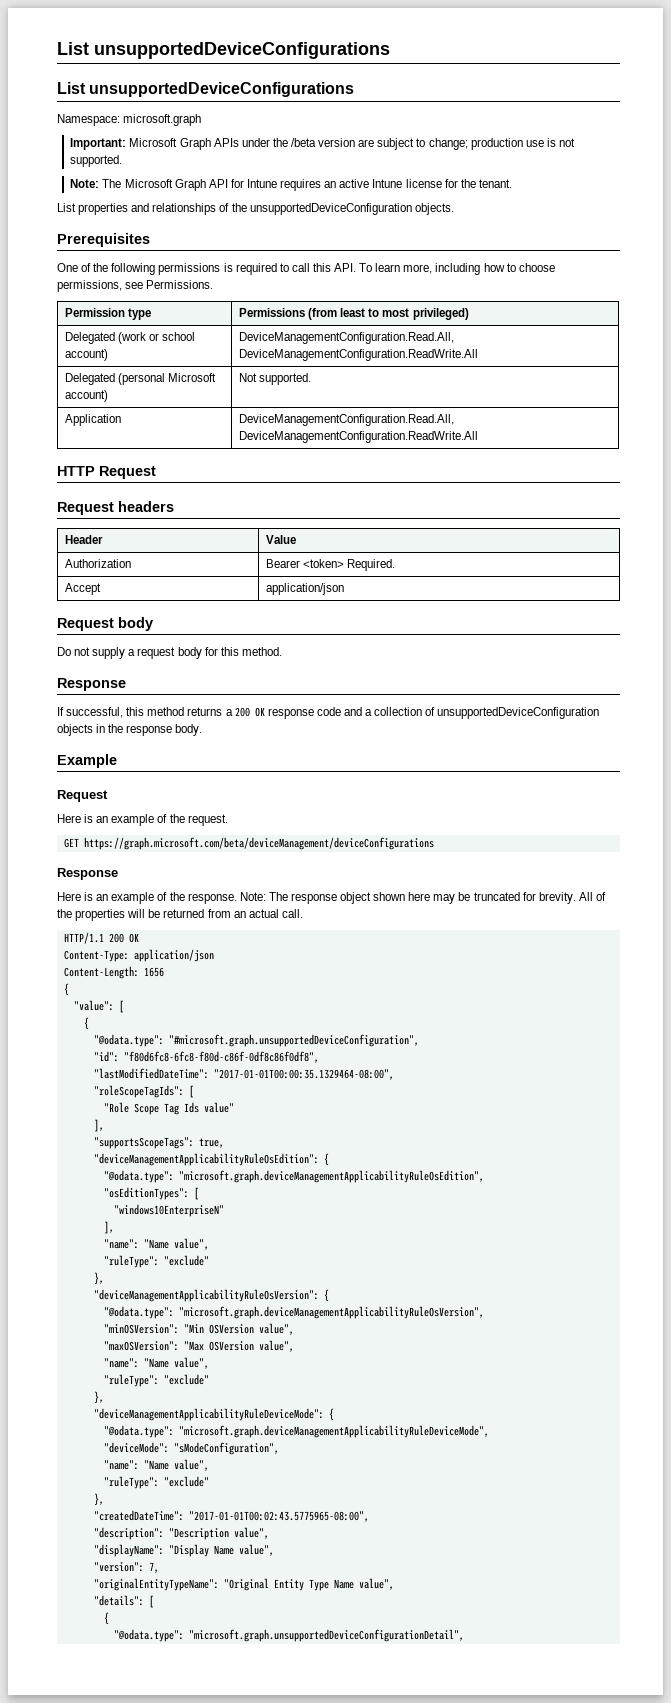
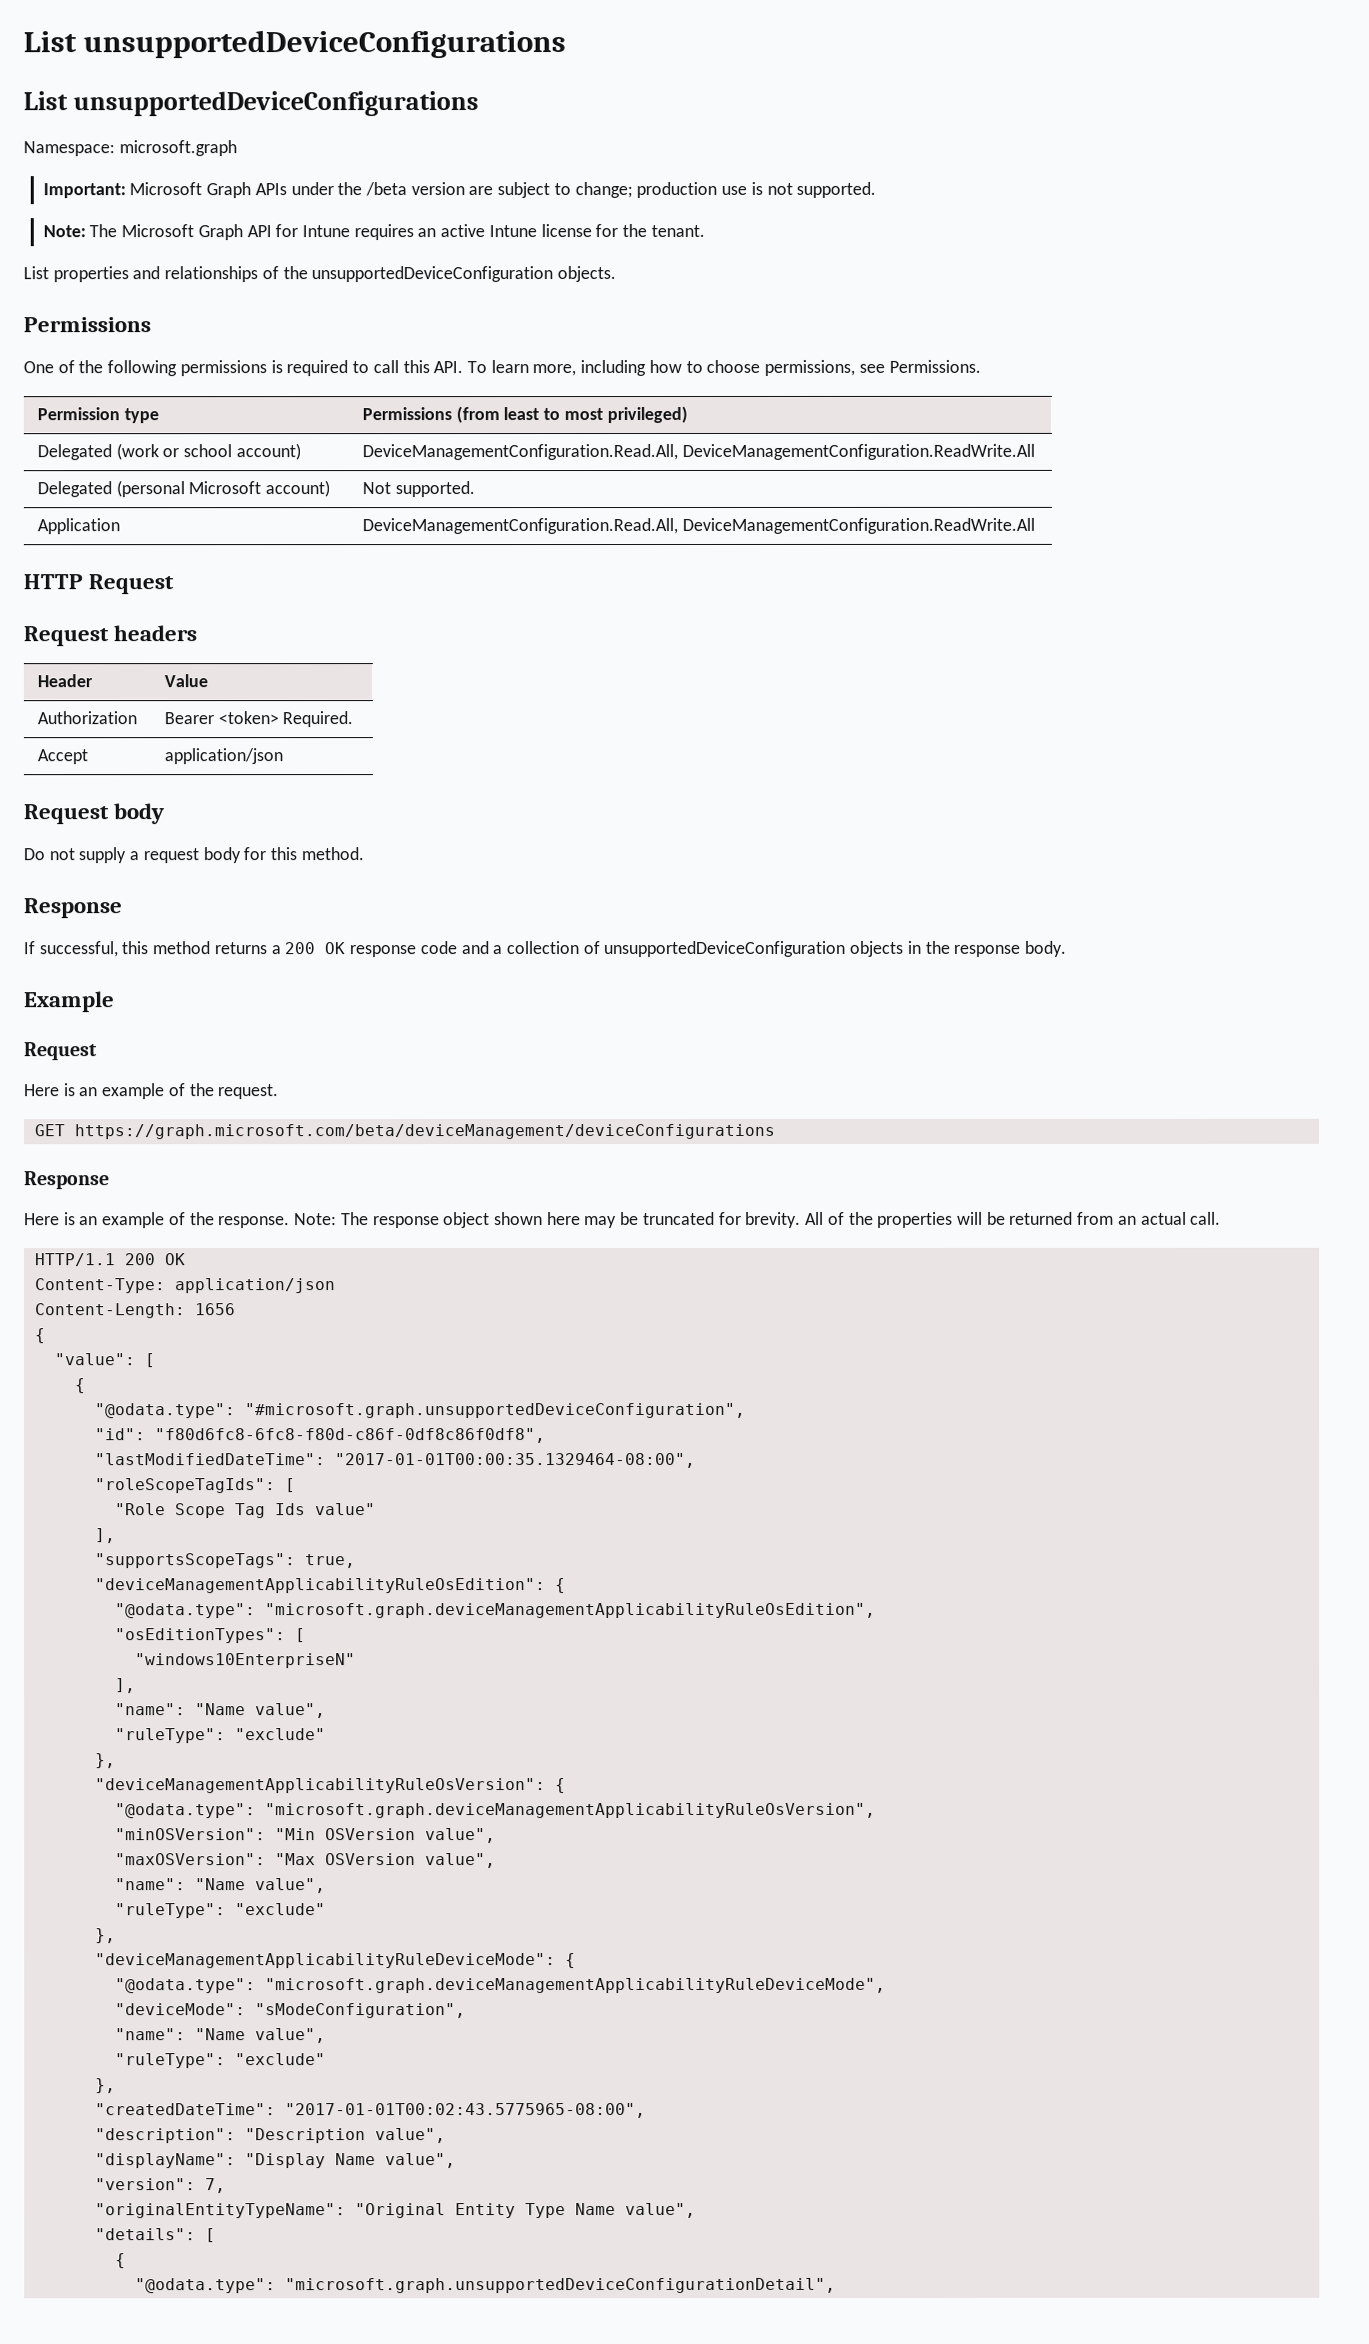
[57,233,150,247] Prerequisites -> [23,317,151,333] Permissions

